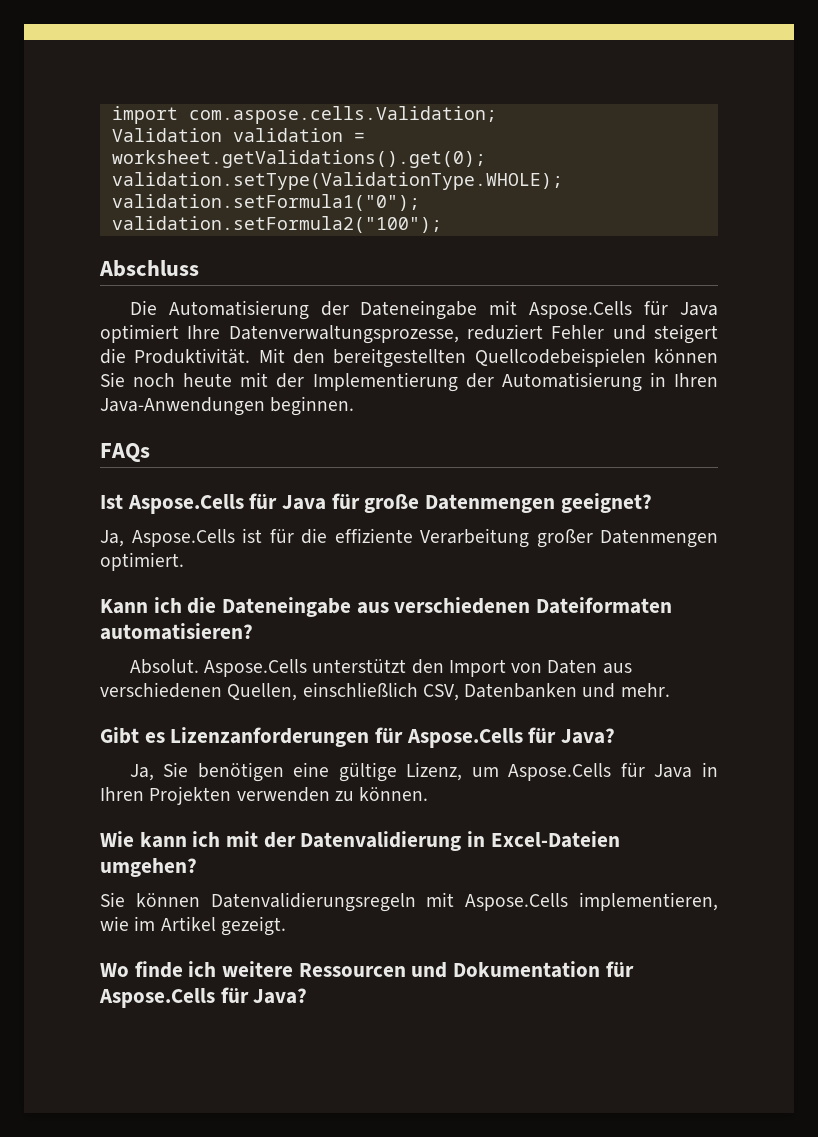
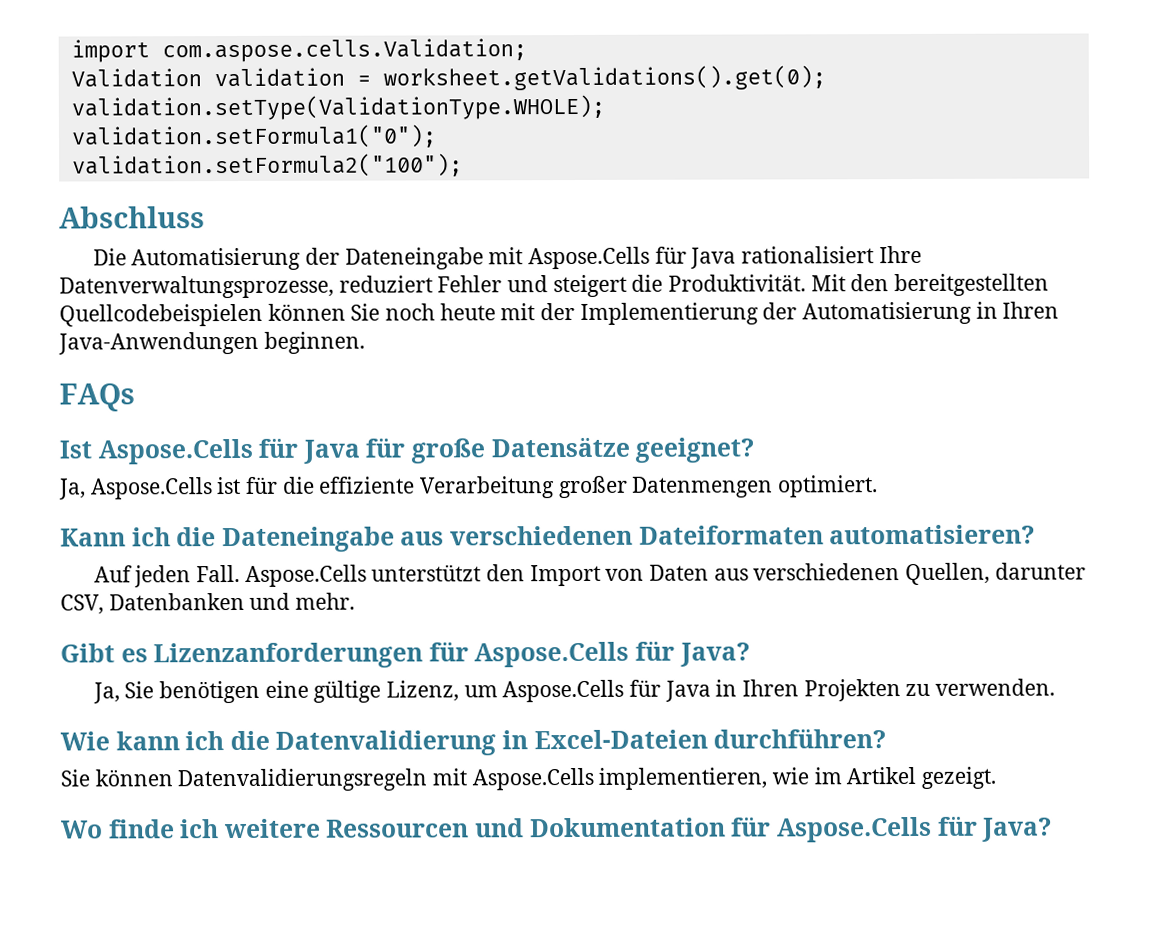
[100,324,179,343] optimiert -> [740,246,874,264] rationalisiert
[425,494,556,513] Datenmengen -> [490,437,630,458] Datensätze
[129,659,199,674] Absolut. -> [93,564,240,588] Auf jeden Fall.
[302,682,418,697] einschließlich -> [994,562,1086,580] darunter
[236,787,429,802] verwenden zu können. -> [905,678,1055,697] zu verwenden.
[226,831,296,848] mit der -> [229,730,270,751] die
[100,858,197,877] umgehen? -> [713,729,887,749] durchführen?

